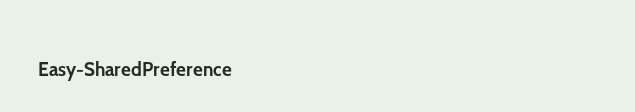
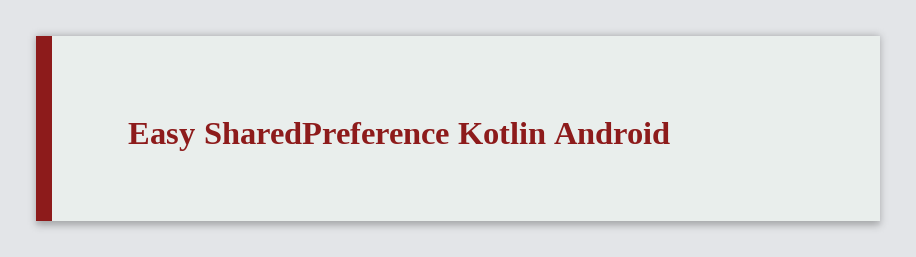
[38,61,232,81] Easy-SharedPreference -> [128,122,671,151] Easy SharedPreference Kotlin Android

